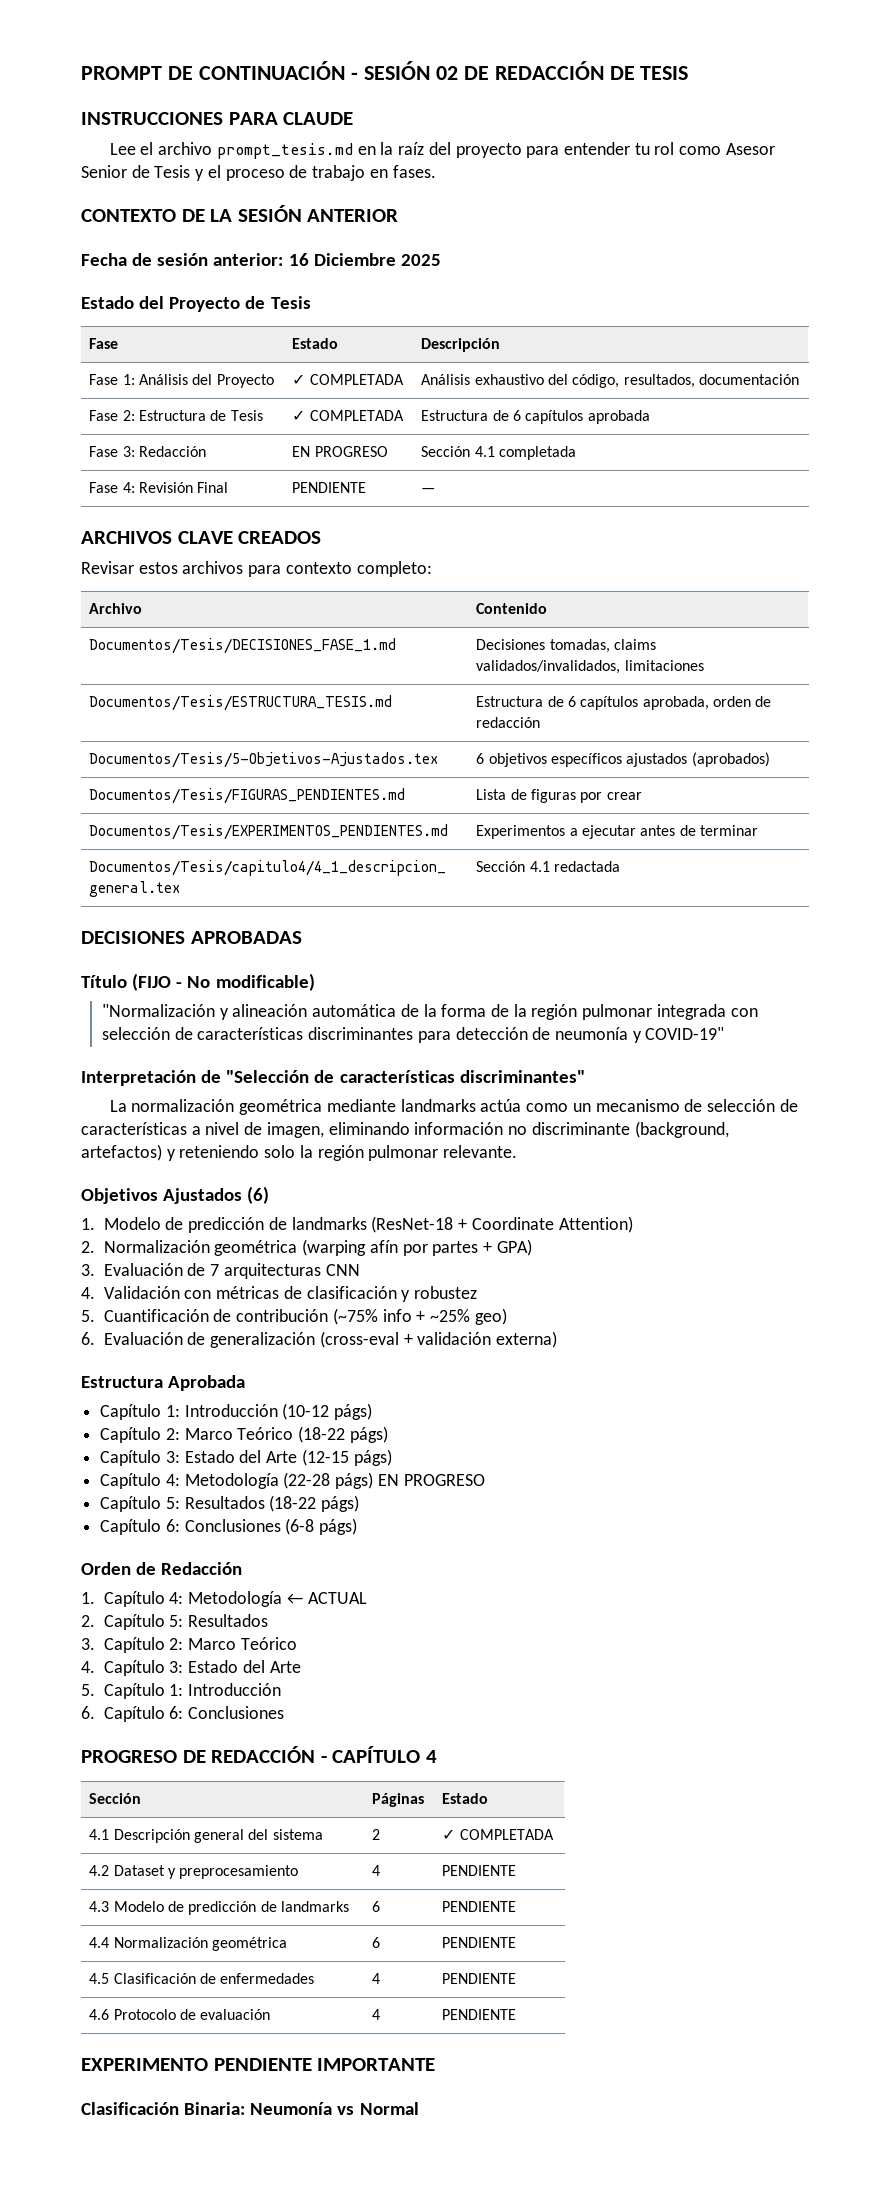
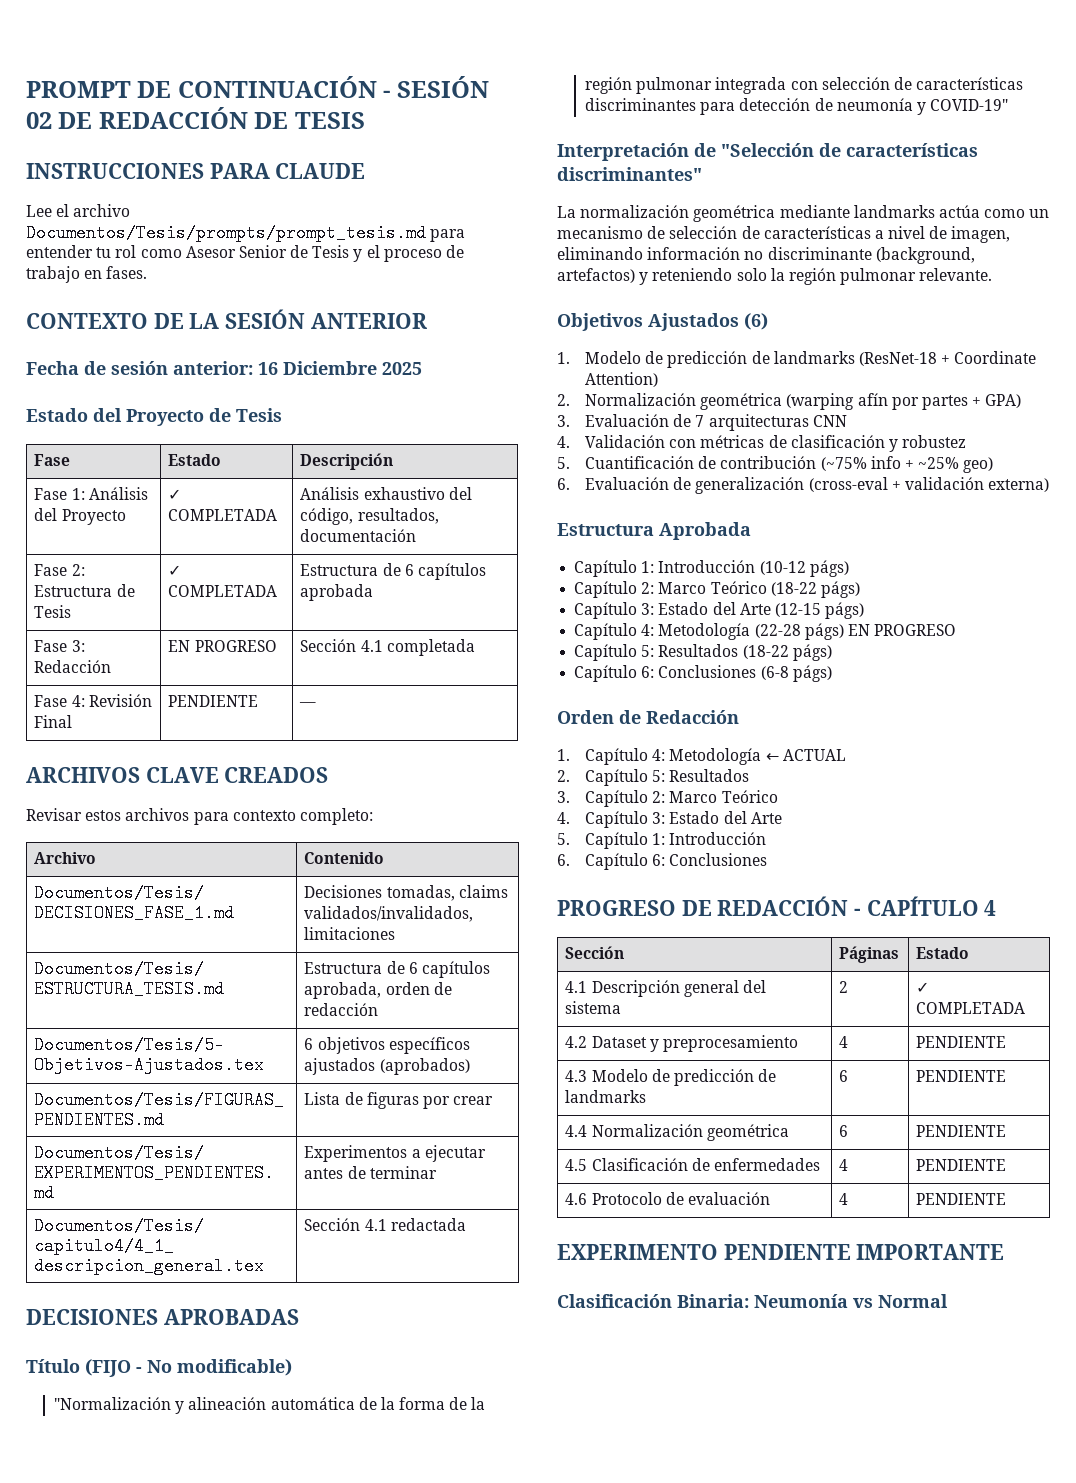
[216,142,522,159] prompt_tesis.md en la raíz del proyecto -> [26,224,426,242] Documentos/Tesis/prompts/prompt_tesis.md

